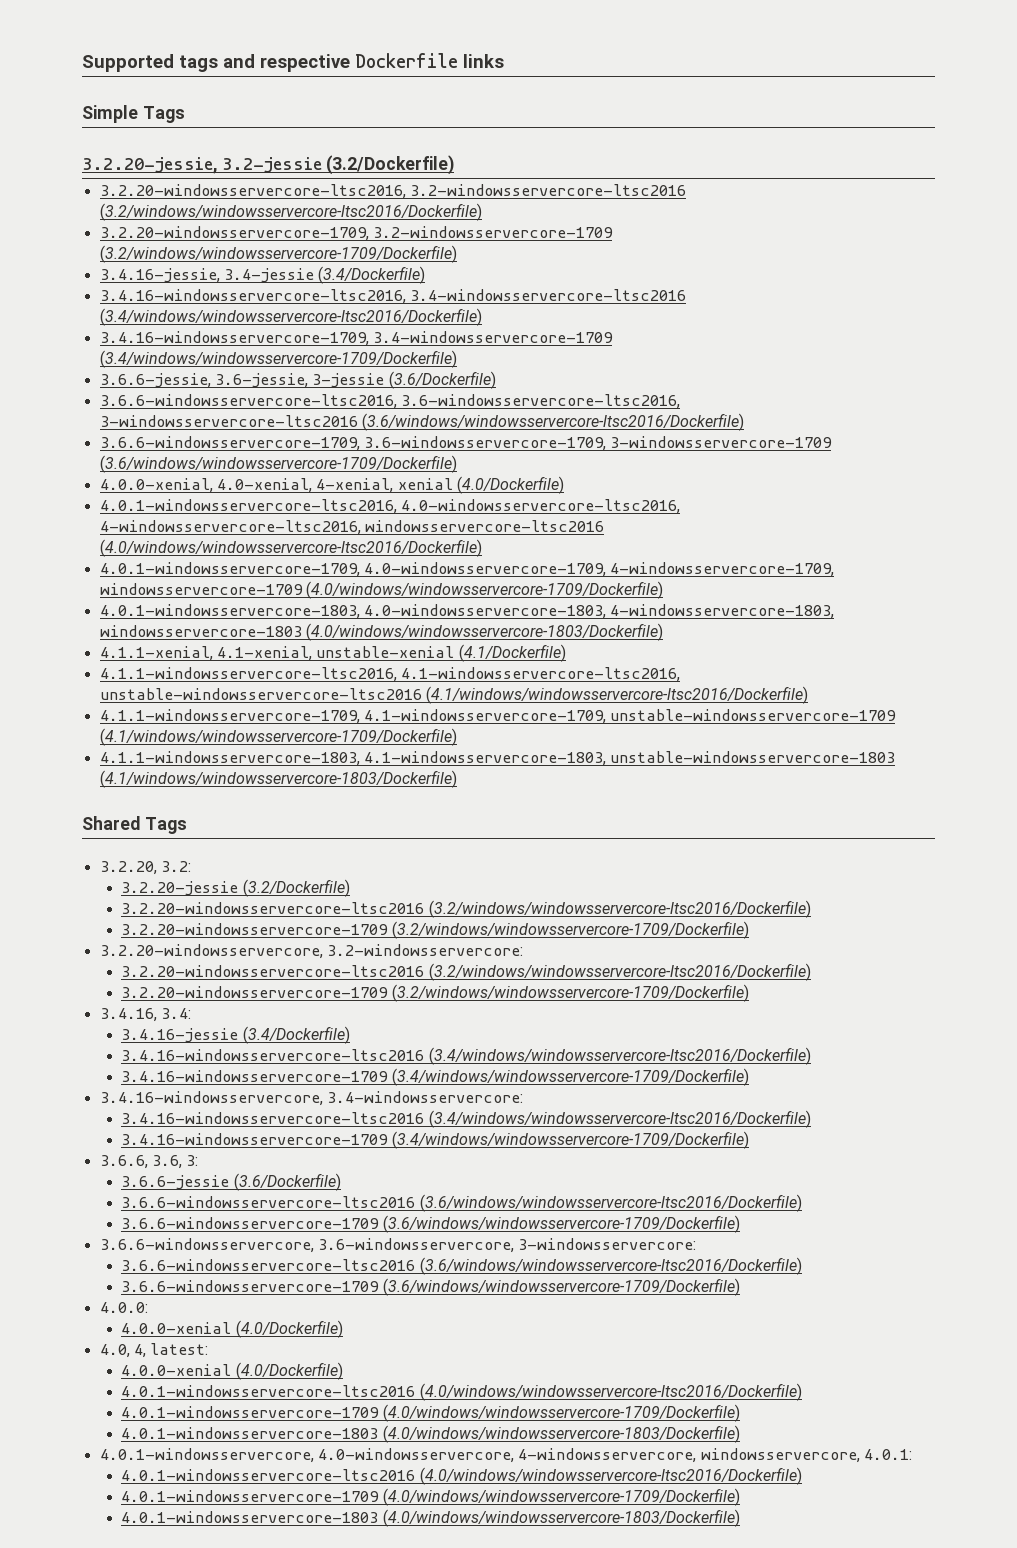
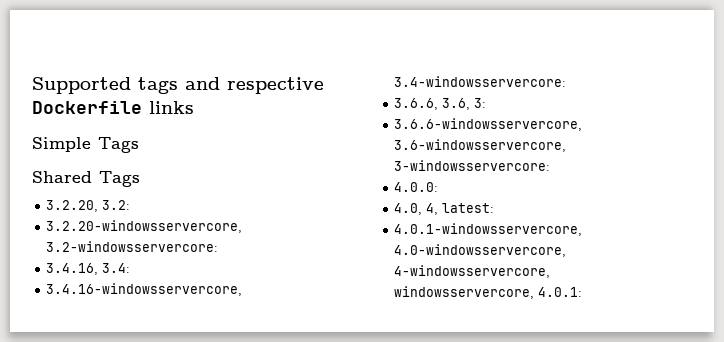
[82,155,455,175] [99,184,686,199] [99,203,482,221] [99,226,613,241] [99,245,457,263] [99,266,426,284] [99,289,686,304] [99,308,482,326] [99,331,613,346] [99,350,457,368] [99,371,496,389] [99,394,680,409] [99,413,744,431] [99,436,833,451] [99,455,457,473] [99,476,564,494] [99,499,680,514] [99,520,604,535] [99,539,482,557] [99,562,835,577] [99,581,663,599] [99,604,835,619] [99,623,663,641] [99,644,566,662] [99,667,680,682] [99,686,808,704] [99,709,897,724] [99,728,457,746] [99,751,896,766] [99,770,457,788] [82,816,187,834] [99,861,191,875] [121,879,350,897] [121,900,811,918] [121,921,749,939] [99,944,523,959] [121,963,811,981] [121,984,749,1002] [99,1008,191,1022] [121,1026,350,1044] [121,1047,811,1065] [121,1068,749,1086] [99,1091,523,1106] [121,1110,811,1128] [121,1131,749,1149] [99,1155,199,1169] [121,1173,341,1191] [121,1194,802,1212] [121,1215,740,1233] 3.2.20-jessie, 3.2-jessie (3.2/Dockerfile) // 3.2.20-windowsservercore-ltsc2016, 3.2-windowsservercore-ltsc2016 (3.2/windows/windowsservercore-ltsc2016/Dockerfile) // 3.2.20-windowsservercore-1709, 3.2-windowsservercore-1709 (3.2/windows/windowsservercore-1709/Dockerfile) // 3.4.16-jessie, 3.4-jessie (3.4/Dockerfile) // 3.4.16-windowsservercore-ltsc2016, 3.4-windowsservercore-ltsc2016 (3.4/windows/windowsservercore-ltsc2016/Dockerfile) // 3.4.16-windowsservercore-1709, 3.4-windowsservercore-1709 (3.4/windows/windowsservercore-1709/Dockerfile) // 3.6.6-jessie, 3.6-jessie, 3-jessie (3.6/Dockerfile) // 3.6.6-windowsservercore-ltsc2016, 3.6-windowsservercore-ltsc2016, 3-windowsservercore-ltsc2016 (3.6/windows/windowsservercore-ltsc2016/Dockerfile) // 3.6.6-windowsservercore-1709, 3.6-windowsservercore-1709, 3-windowsservercore-1709 (3.6/windows/windowsservercore-1709/Dockerfile) // 4.0.0-xenial, 4.0-xenial, 4-xenial, xenial (4.0/Dockerfile) // 4.0.1-windowsservercore-ltsc2016, 4.0-windowsservercore-ltsc2016, 4-windowsservercore-ltsc2016, windowsservercore-ltsc2016 (4.0/windows/windowsservercore-ltsc2016/Dockerfile) // 4.0.1-windowsservercore-1709, 4.0-windowsservercore-1709, 4-windowsservercore-1709, windowsservercore-1709 (4.0/windows/windowsservercore-1709/Dockerfile) // 4.0.1-windowsservercore-1803, 4.0-windowsservercore-1803, 4-windowsservercore-1803, windowsservercore-1803 (4.0/windows/windowsservercore-1803/Dockerfile) // 4.1.1-xenial, 4.1-xenial, unstable-xenial (4.1/Dockerfile) // 4.1.1-windowsservercore-ltsc2016, 4.1-windowsservercore-ltsc2016, unstable-windowsservercore-ltsc2016 (4.1/windows/windowsservercore-ltsc2016/Dockerfile) // 4.1.1-windowsservercore-1709, 4.1-windowsservercore-1709, unstable-windowsservercore-1709 (4.1/windows/windowsservercore-1709/Dockerfile) // 4.1.1-windowsservercore-1803, 4.1-windowsservercore-1803, unstable-windowsservercore-1803 (4.1/windows/windowsservercore-1803/Dockerfile) // Shared Tags // 3.2.20, 3.2: // 3.2.20-jessie (3.2/Dockerfile) // 3.2.20-windowsservercore-ltsc2016 (3.2/windows/windowsservercore-ltsc2016/Dockerfile) // 3.2.20-windowsservercore-1709 (3.2/windows/windowsservercore-1709/Dockerfile) // 3.2.20-windowsservercore, 3.2-windowsservercore: // 3.2.20-windowsservercore-ltsc2016 (3.2/windows/windowsservercore-ltsc2016/Dockerfile) // 3.2.20-windowsservercore-1709 (3.2/windows/windowsservercore-1709/Dockerfile) // 3.4.16, 3.4: // 3.4.16-jessie (3.4/Dockerfile) // 3.4.16-windowsservercore-ltsc2016 (3.4/windows/windowsservercore-ltsc2016/Dockerfile) // 3.4.16-windowsservercore-1709 (3.4/windows/windowsservercore-1709/Dockerfile) // 3.4.16-windowsservercore, 3.4-windowsservercore: // 3.4.16-windowsservercore-ltsc2016 (3.4/windows/windowsservercore-ltsc2016/Dockerfile) // 3.4.16-windowsservercore-1709 (3.4/windows/windowsservercore-1709/Dockerfile) // 3.6.6, 3.6, 3: // 3.6.6-jessie (3.6/Dockerfile) // 3.6.6-windowsservercore-ltsc2016 (3.6/windows/windowsservercore-ltsc2016/Dockerfile) // 3.6.6-windowsservercore-1709 (3.6/windows/windowsservercore-1709/Dockerfile) -> [32,171,140,187] [46,200,131,212] [46,220,243,233] [46,241,219,252] [46,263,131,275] [46,283,243,296] [394,76,567,87] [394,98,487,110] Shared Tags // 3.2.20, 3.2: // 3.2.20-windowsservercore, 3.2-windowsservercore: // 3.4.16, 3.4: // 3.4.16-windowsservercore, 3.4-windowsservercore: // 3.6.6, 3.6, 3:
[121,1257,802,1275] [121,1278,740,1296] // 3.6.6-windowsservercore-ltsc2016 (3.6/windows/windowsservercore-ltsc2016/Dockerfile) // 3.6.6-windowsservercore-1709 (3.6/windows/windowsservercore-1709/Dockerfile) -> (551, 165) none
[121,1320,343,1338] // 4.0.0-xenial (4.0/Dockerfile) -> (439, 187) none
[121,1362,343,1380] [121,1383,802,1401] [121,1404,740,1422] [121,1425,740,1443] // 4.0.0-xenial (4.0/Dockerfile) // 4.0.1-windowsservercore-ltsc2016 (4.0/windows/windowsservercore-ltsc2016/Dockerfile) // 4.0.1-windowsservercore-1709 (4.0/windows/windowsservercore-1709/Dockerfile) // 4.0.1-windowsservercore-1803 (4.0/windows/windowsservercore-1803/Dockerfile) -> (495, 208) none
[121,1467,802,1485] [121,1488,740,1506] [121,1509,740,1527] // 4.0.1-windowsservercore-ltsc2016 (4.0/windows/windowsservercore-ltsc2016/Dockerfile) // 4.0.1-windowsservercore-1709 (4.0/windows/windowsservercore-1709/Dockerfile) // 4.0.1-windowsservercore-1803 (4.0/windows/windowsservercore-1803/Dockerfile) -> (583, 292) none

